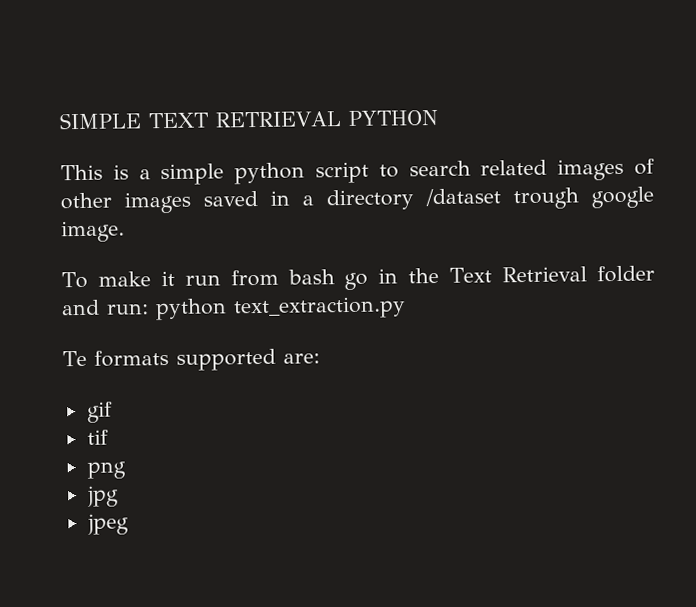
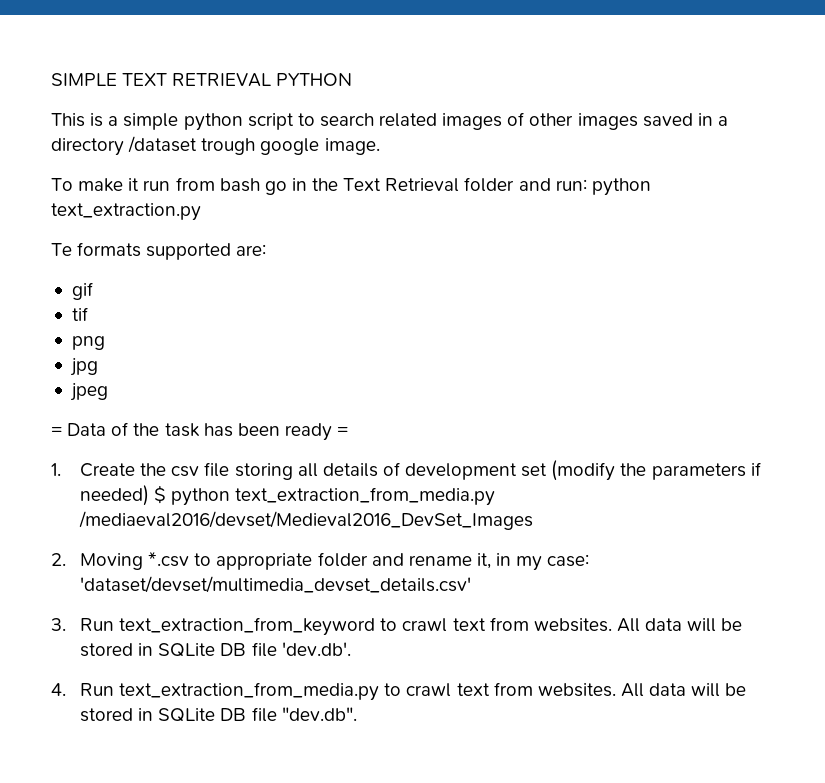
(129, 524) none -> [51,422,349,441] [51,460,761,481] [80,485,496,506] [79,511,534,530] [51,552,590,571] [80,576,472,593] [51,617,743,636] [80,642,351,657] [51,682,747,701] [80,707,357,722] // = Data of the task has been ready = // 1. Create the csv file storing all details of development set (modify the parameters if needed) $ python text_extraction_from_media.py /mediaeval2016/devset/Medieval2016_DevSet_Images // 2. Moving *.csv to appropriate folder and rename it, in my case: 'dataset/devset/multimedia_devset_details.csv' // 3. Run text_extraction_from_keyword to crawl text from websites. All data will be stored in SQLite DB file 'dev.db'. // 4. Run text_extraction_from_media.py to crawl text from websites. All data will be stored in SQLite DB file "dev.db".

